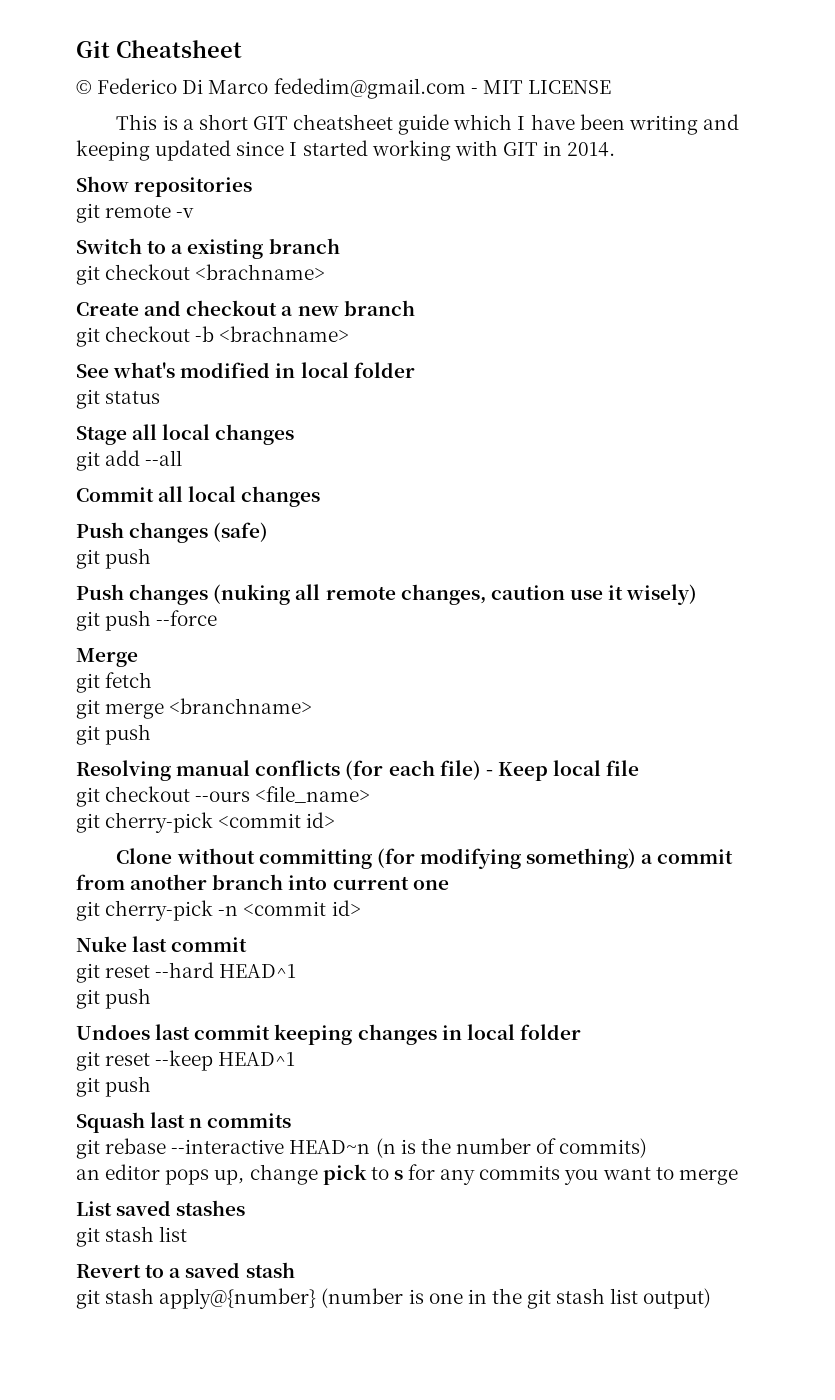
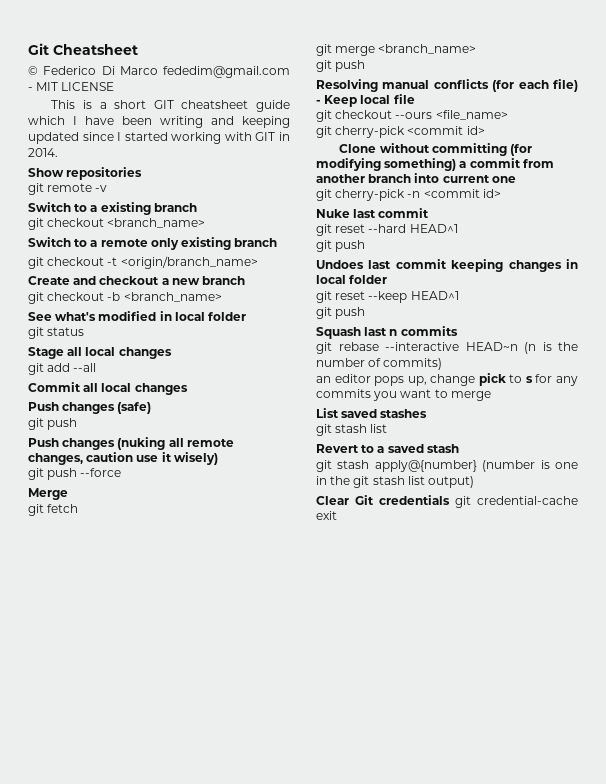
[195,264,326,280] <brachname> -> [107,218,206,228] [28,237,278,250] [28,256,258,269] <branch_name> // Switch to a remote only existing branch // git checkout -t <origin/branch_name>
[219,326,350,342] <brachname> -> [123,292,222,302] <branch_name>
[169,698,313,714] <branchname> -> [378,44,477,54] <branch_name>
(712, 1298) none -> [316,495,578,508] [316,511,337,520] // Clear Git credentials git credential-cache exit

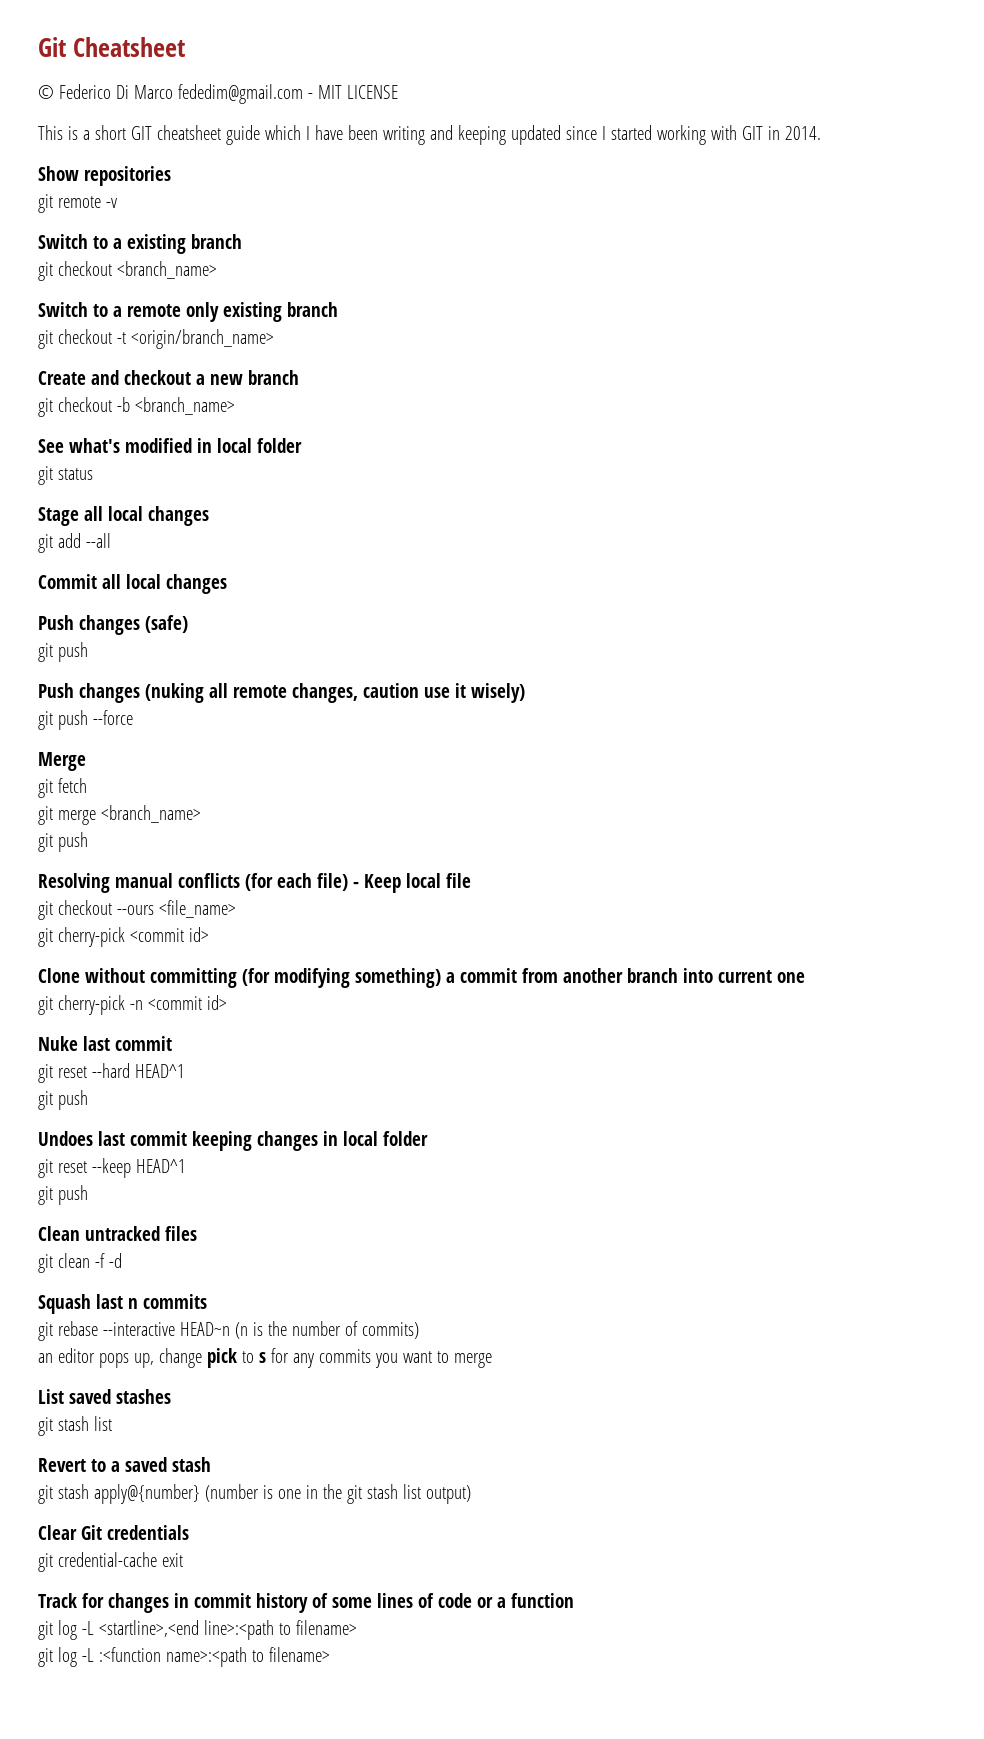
(366, 313) none -> [38,1226,197,1241] [38,1253,122,1273] // Clean untracked files // git clean -f -d
(450, 500) none -> (189, 1532) //
(337, 515) none -> [38,1593,574,1613] [38,1620,357,1640] [38,1647,330,1667] // Track for changes in commit history of some lines of code or a function // git log -L <startline>,<end line>:<path to filename> // git log -L :<function name>:<path to filename>

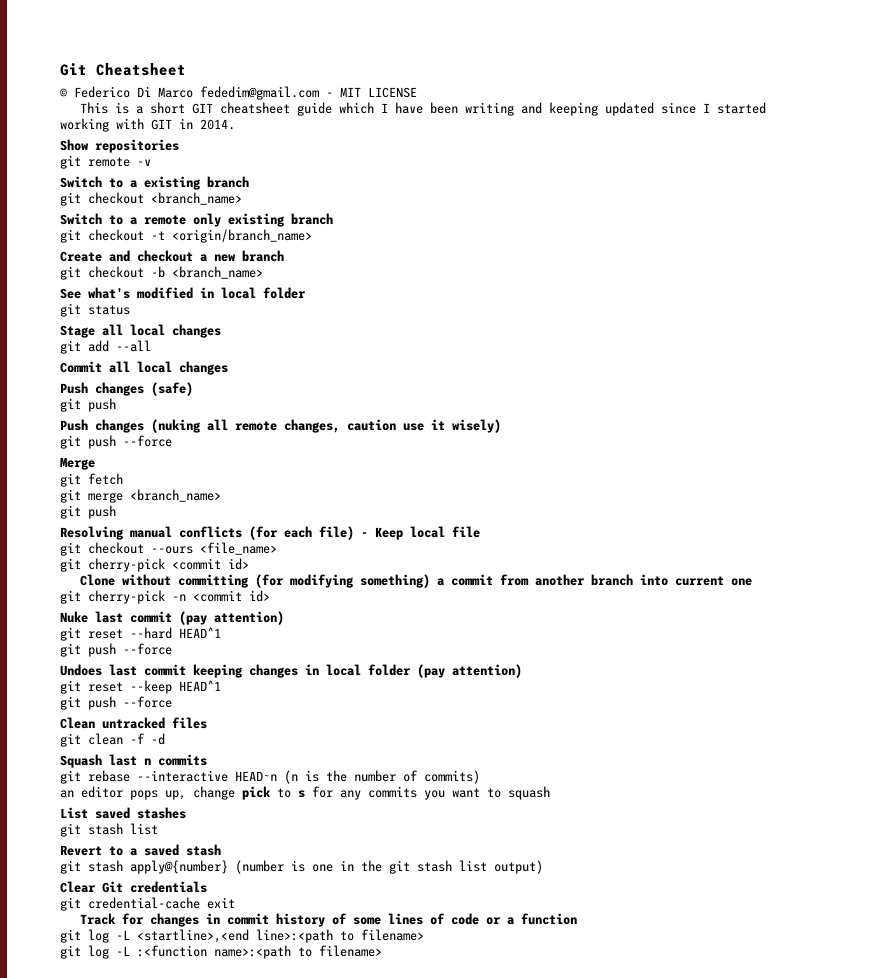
(172, 1043) none -> [179,611,284,625] (pay attention)
(88, 1100) none -> [123,643,172,655] --force
(428, 1138) none -> [417,664,522,678] (pay attention)
(88, 1195) none -> [123,696,172,708] --force
[453,1353,492,1368] merge -> [508,786,550,800] squash

